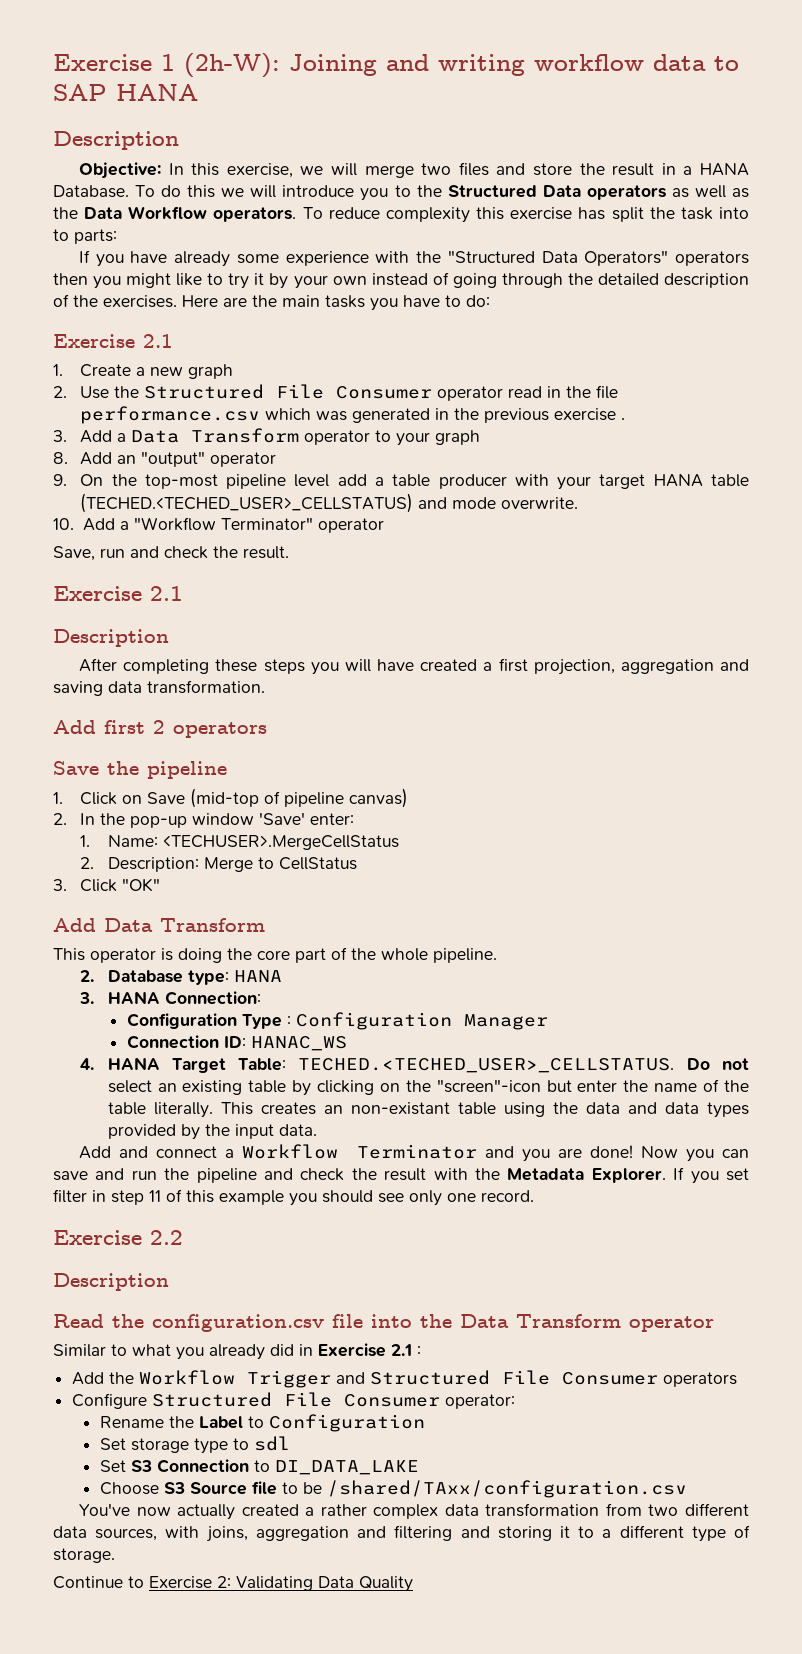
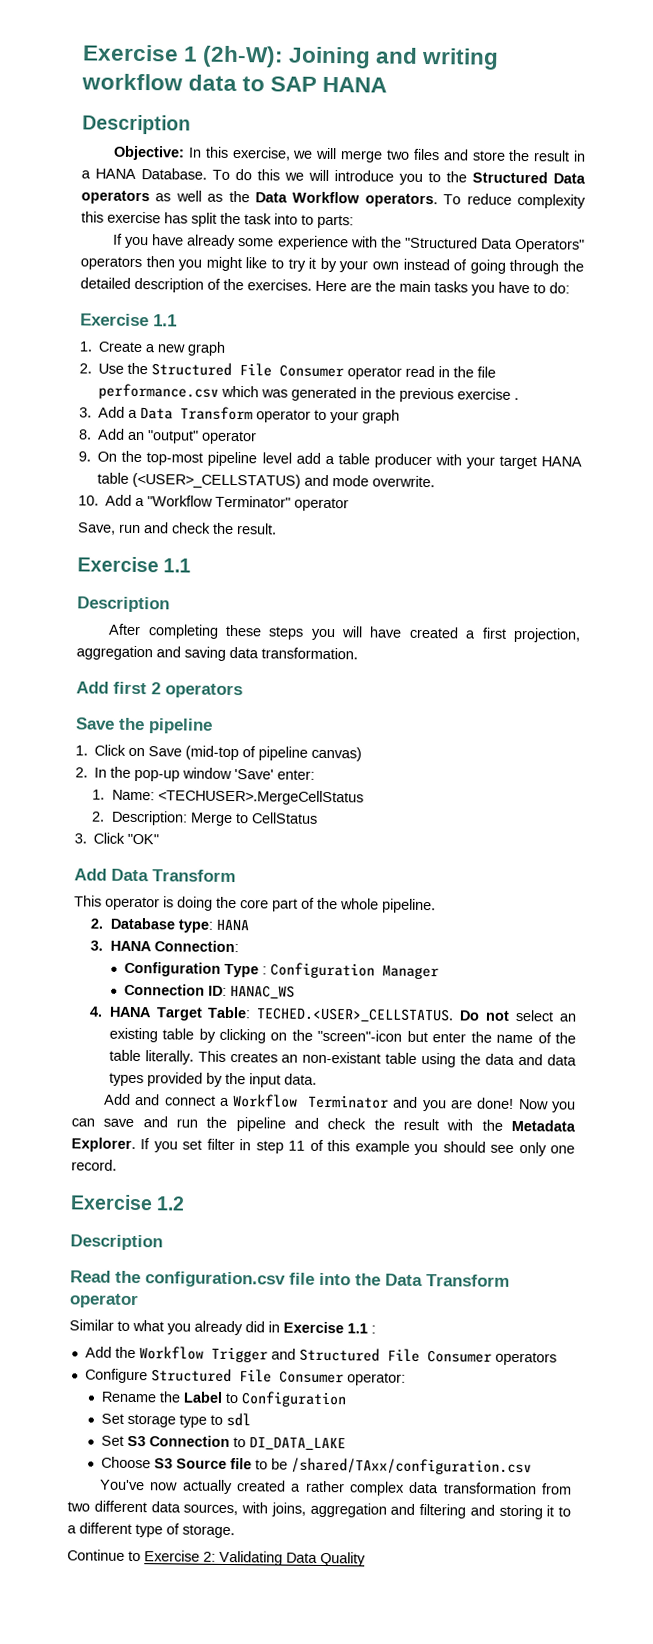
[143,334,173,348] 2.1 -> [153,314,177,327] 1.1
[80,493,414,513] (TECHED.<TECHED_USER>_CELLSTATUS) -> [132,472,302,489] (<USER>_CELLSTATUS)
[150,586,183,601] 2.1 -> [163,558,192,573] 1.1
[298,1058,675,1073] TECHED.<TECHED_USER>_CELLSTATUS. -> [256,1007,455,1023] TECHED.<USER>_CELLSTATUS.
[150,1230,183,1245] 2.2 -> [156,1196,186,1211] 1.2
[391,1344,412,1356] 2.1 -> [347,1323,368,1334] 1.1

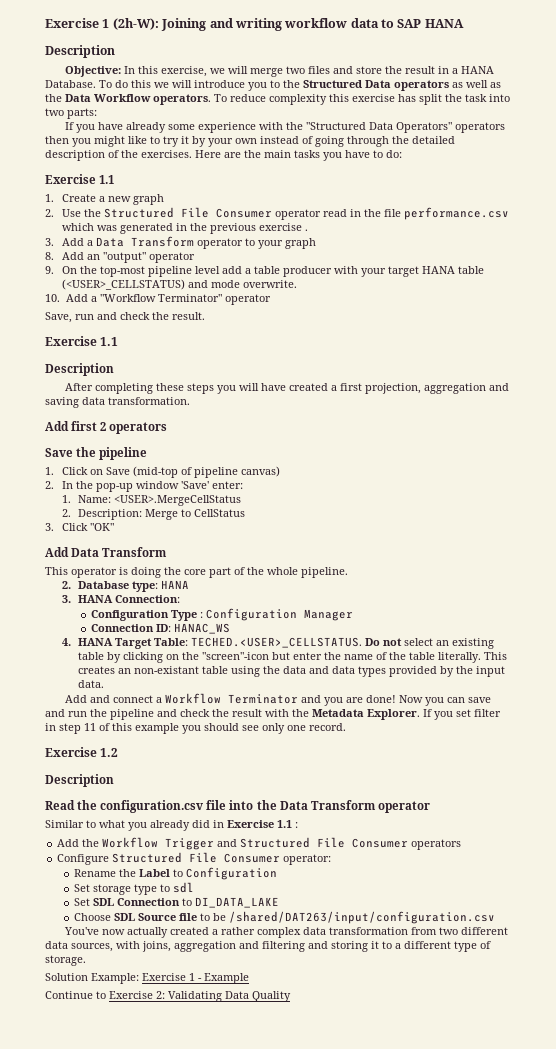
[301,214,314,225] to -> [45,108,64,116] two
[157,789,364,806] <TECHUSER>.MergeCellStatus -> [114,495,242,506] <USER>.MergeCellStatus
[127,1435,147,1447] S3 -> [92,898,114,906] SDL
[154,1458,174,1469] S3 -> [113,913,135,921] SDL
[291,1457,533,1476] /shared/TAxx/configuration.csv -> [228,911,495,924] /shared/DAT263/input/configuration.csv
(235, 1531) none -> [45,973,249,984] // Solution Example: Exercise 1 - Example

